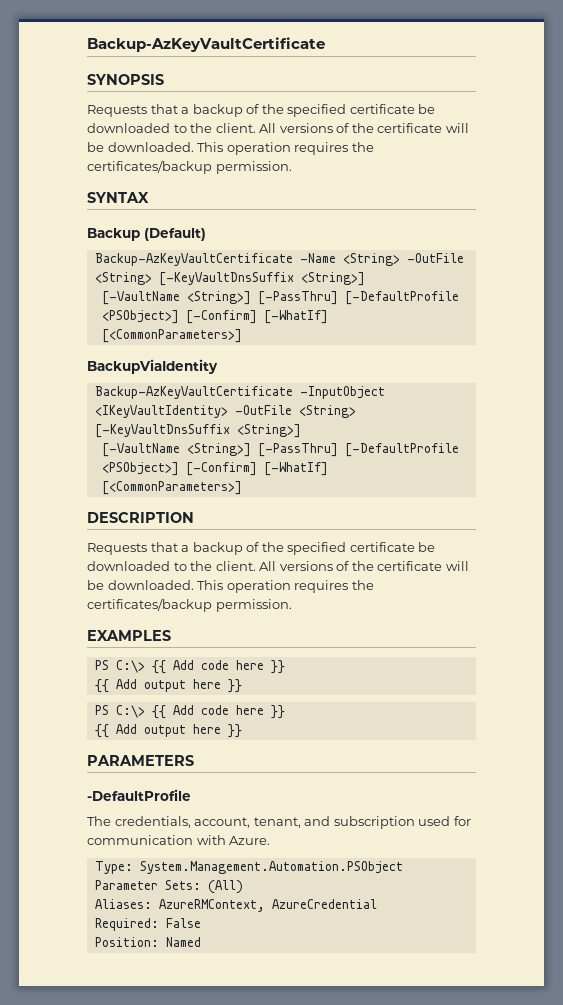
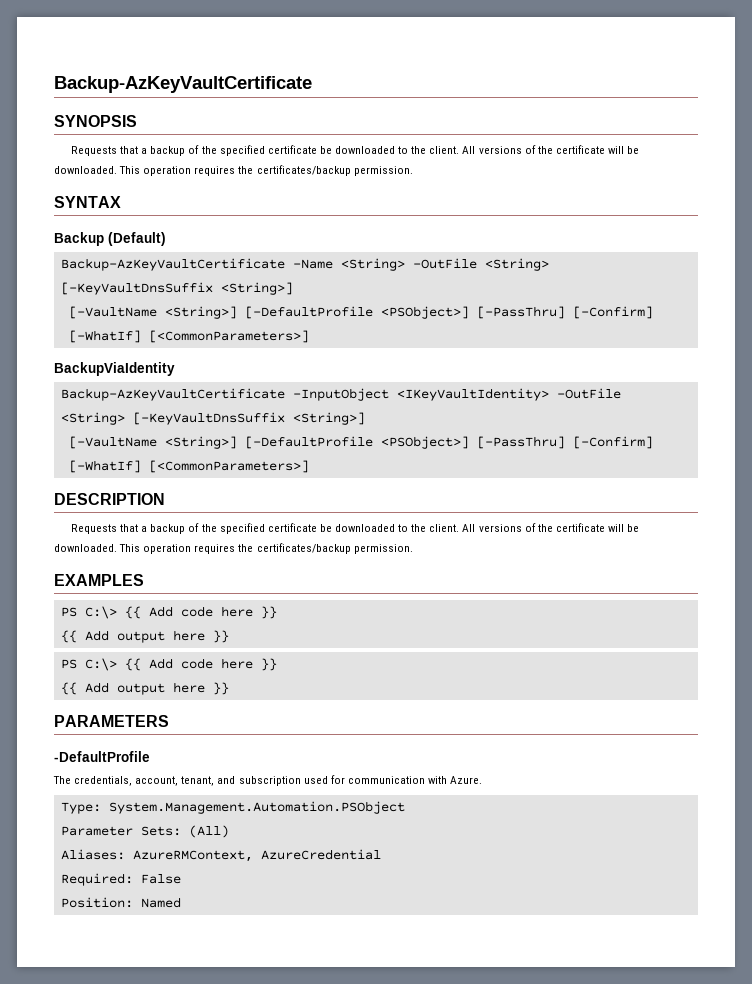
[257,291,459,305] [101,310,179,324] [-PassThru] [-DefaultProfile <PSObject>] -> [244,306,565,319] [-DefaultProfile <PSObject>] [-PassThru]
[257,443,459,457] [101,462,179,476] [-PassThru] [-DefaultProfile <PSObject>] -> [244,436,565,449] [-DefaultProfile <PSObject>] [-PassThru]

